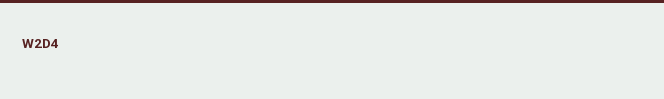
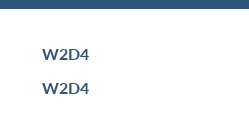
[22,39,59,48] W2D4 -> [42,49,89,60] [42,83,89,94] W2D4 // W2D4

